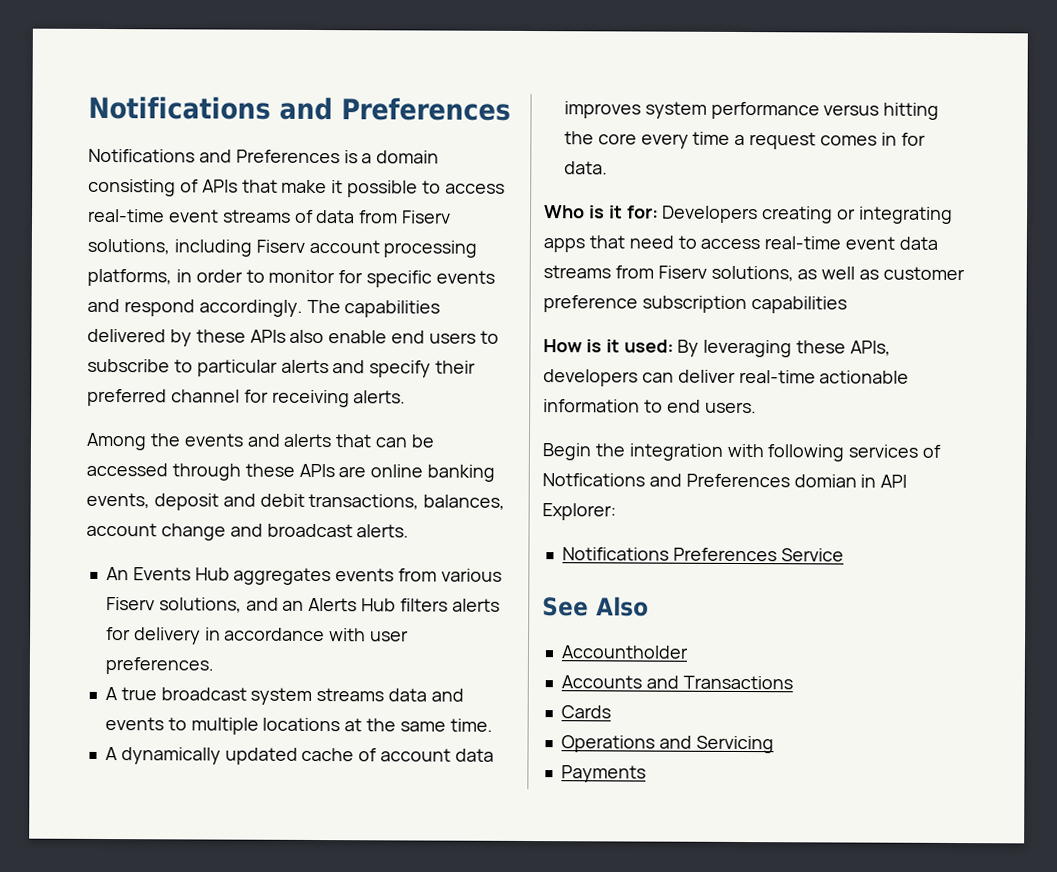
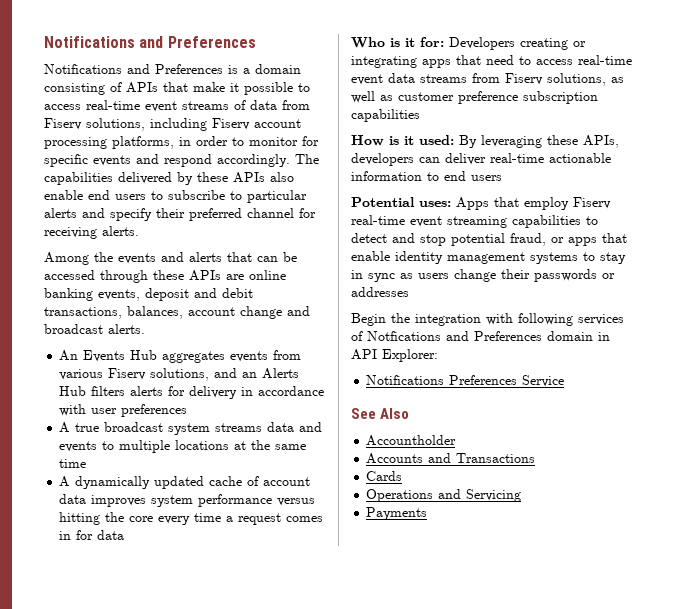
[104,657,214,675] preferences. -> [121,404,188,417] preferences
[449,718,493,732] time. -> [59,459,87,468] time
[563,161,608,175] data. -> [97,530,125,540] data
[704,401,757,414] users. -> [471,175,502,181] [351,197,611,210] [351,215,598,228] [351,233,627,246] [351,251,626,264] [351,269,615,282] [351,287,409,297] users // Potential uses: Apps that employ Fiserv real-time event streaming capabilities to detect and stop potential fraud, or apps that enable identity management systems to stay in sync as users change their passwords or addresses
[793,474,857,488] domian -> [547,331,593,341] domain

